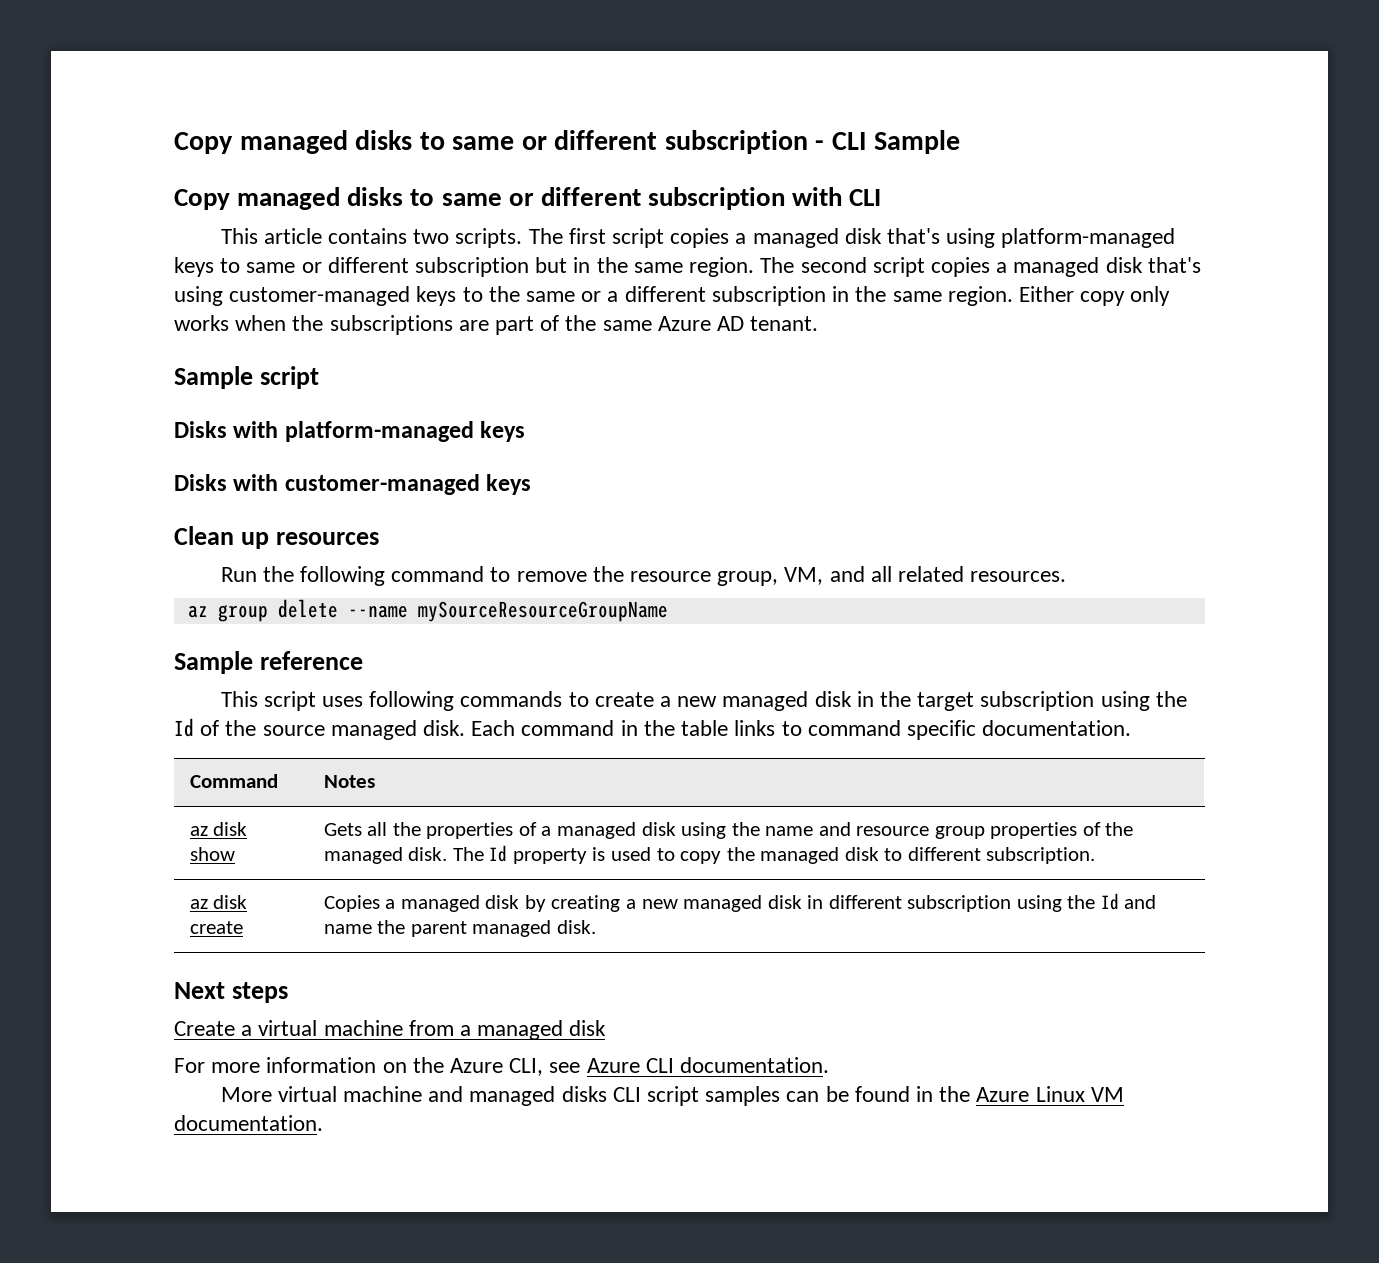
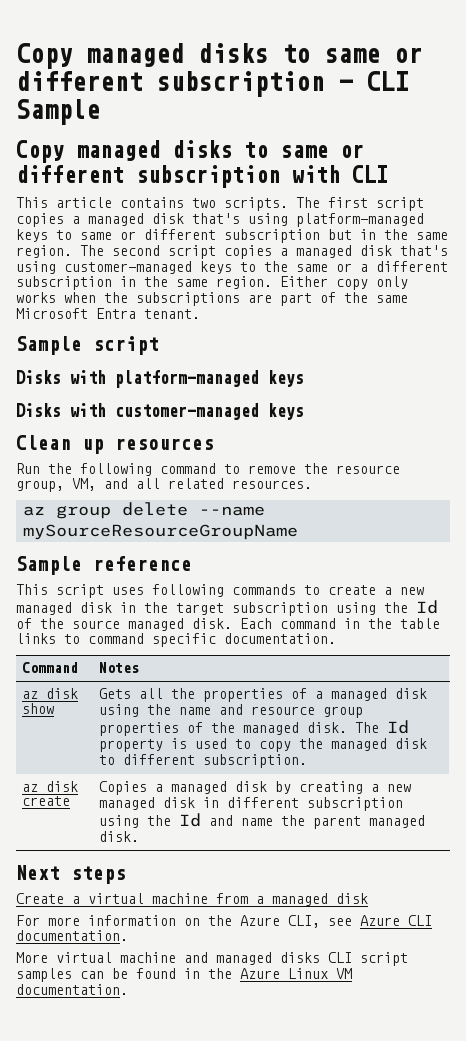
[657,316,745,331] Azure AD -> [16,308,136,319] Microsoft Entra

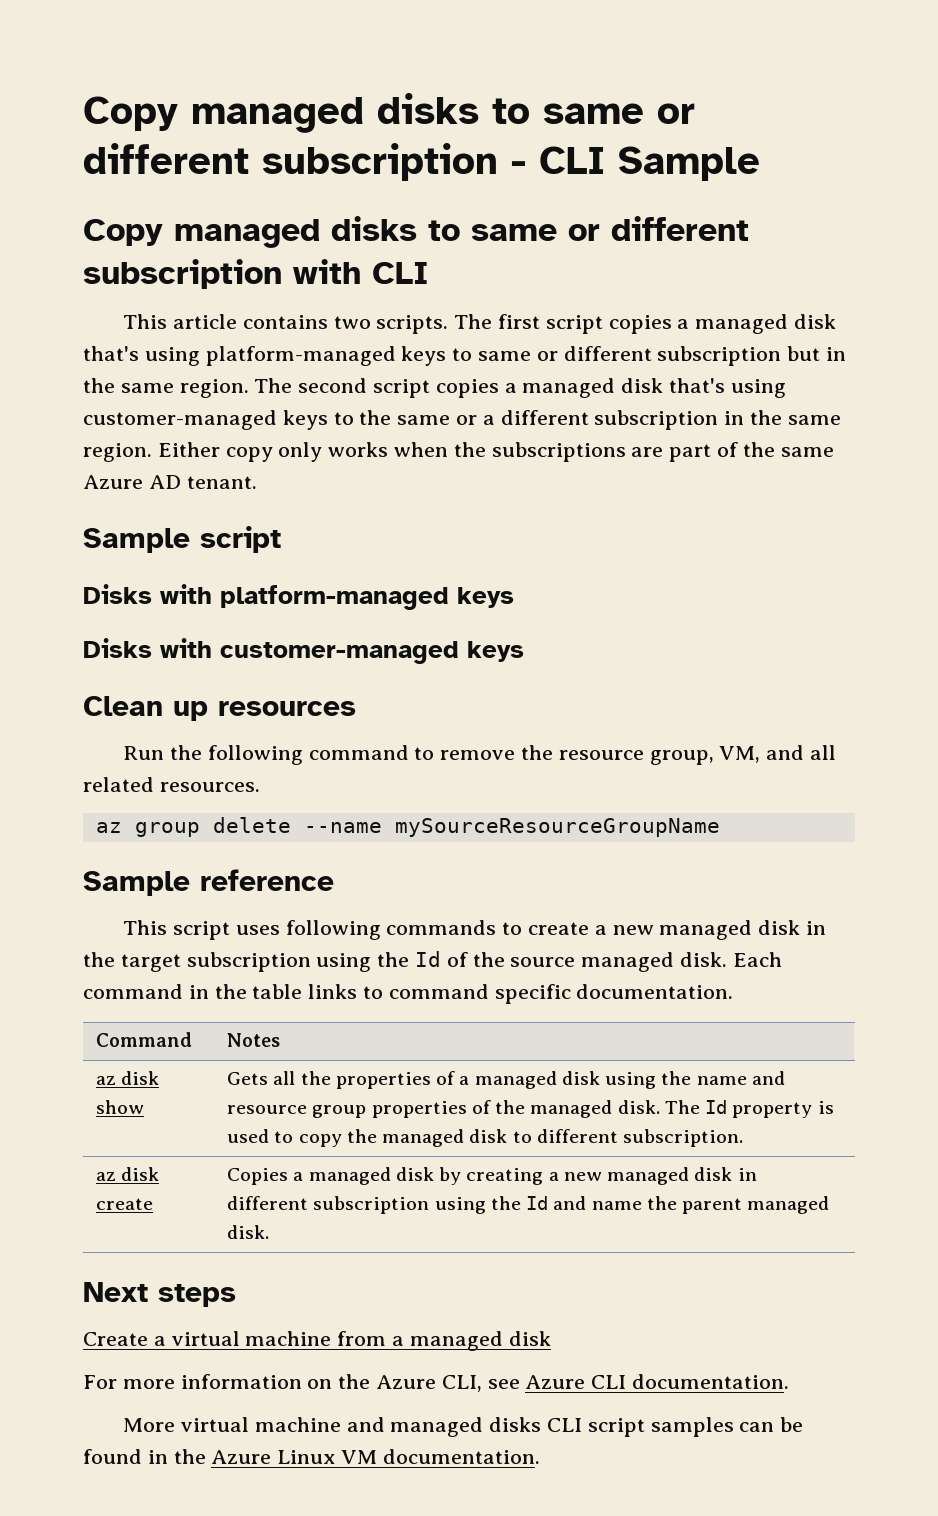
[16,308,136,319] Microsoft Entra -> [83,475,181,489] Azure AD

